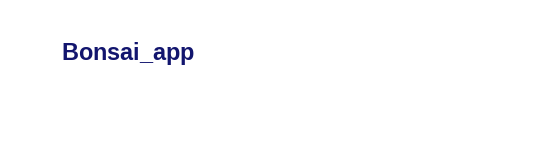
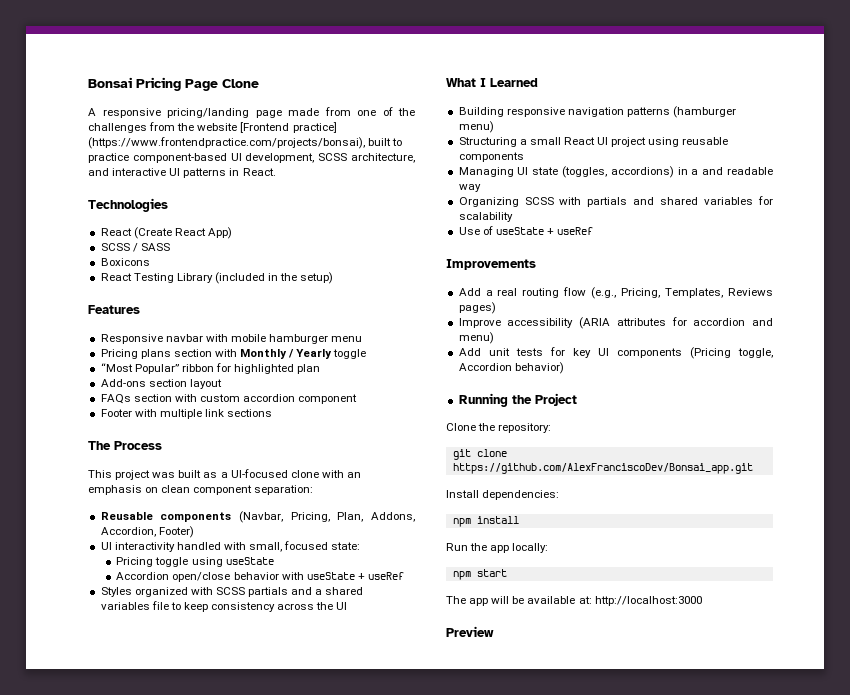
[62,42,194,65] Bonsai_app -> [88,77,259,91] [88,107,415,118] [88,122,337,133] [88,137,403,149] [88,153,415,163] [88,168,276,178] [88,198,168,212] [100,227,232,239] [100,243,170,252] [100,258,150,266] [100,272,334,284] [88,305,140,314] [100,334,363,344] [100,349,367,359] [100,363,321,374] [100,379,222,389] [100,394,358,404] [100,409,273,419] [88,441,162,450] [88,469,361,480] [88,485,314,495] [100,511,415,523] [100,526,194,538] [100,541,361,552] [116,557,274,567] [116,572,404,582] [100,587,364,597] [100,601,348,612] [446,78,538,87] [458,106,737,118] [458,121,494,133] [458,137,729,147] [458,152,524,162] [458,166,773,178] [458,184,481,192] [458,196,773,207] [458,212,513,222] [458,226,594,235] [446,259,536,270] [458,287,773,299] [458,302,496,314] [458,317,773,329] [458,332,494,344] [458,347,773,359] [458,362,564,374] [458,393,577,407] [446,423,552,433] [452,449,507,460] [452,463,753,474] [446,490,560,500] [452,516,519,527] [446,543,549,553] [452,569,507,580] [446,596,702,606] [446,626,494,637] Bonsai Pricing Page Clone // A responsive pricing/landing page made from one of the challenges from the website [Frontend practice] (https://www.frontendpractice.com/projects/bonsai), built to practice component-based UI development, SCSS architecture, and interactive UI patterns in React. // Technologies // React (Create React App) // SCSS / SASS // Boxicons // React Testing Library (included in the setup) // Features // Responsive navbar with mobile hamburger menu // Pricing plans section with Monthly / Yearly toggle // “Most Popular” ribbon for highlighted plan // Add-ons section layout // FAQs section with custom accordion component // Footer with multiple link sections // The Process // This project was built as a UI-focused clone with an emphasis on clean component separation: // Reusable components (Navbar, Pricing, Plan, Addons, Accordion, Footer) // UI interactivity handled with small, focused state: // Pricing toggle using useState // Accordion open/close behavior with useState + useRef // Styles organized with SCSS partials and a shared variables file to keep consistency across the UI // What I Learned // Building responsive navigation patterns (hamburger menu) // Structuring a small React UI project using reusable components // Managing UI state (toggles, accordions) in a and readable way // Organizing SCSS with partials and shared variables for scalability // Use of useState + useRef // Improvements // Add a real routing flow (e.g., Pricing, Templates, Reviews pages) // Improve accessibility (ARIA attributes for accordion and menu) // Add unit tests for key UI components (Pricing toggle, Accordion behavior) // Running the Project // Clone the repository: // git clone https://github.com/AlexFranciscoDev/Bonsai_app.git // Install dependencies: // npm install // Run the app locally: // npm start // The app will be available at: http://localhost:3000 // Preview

